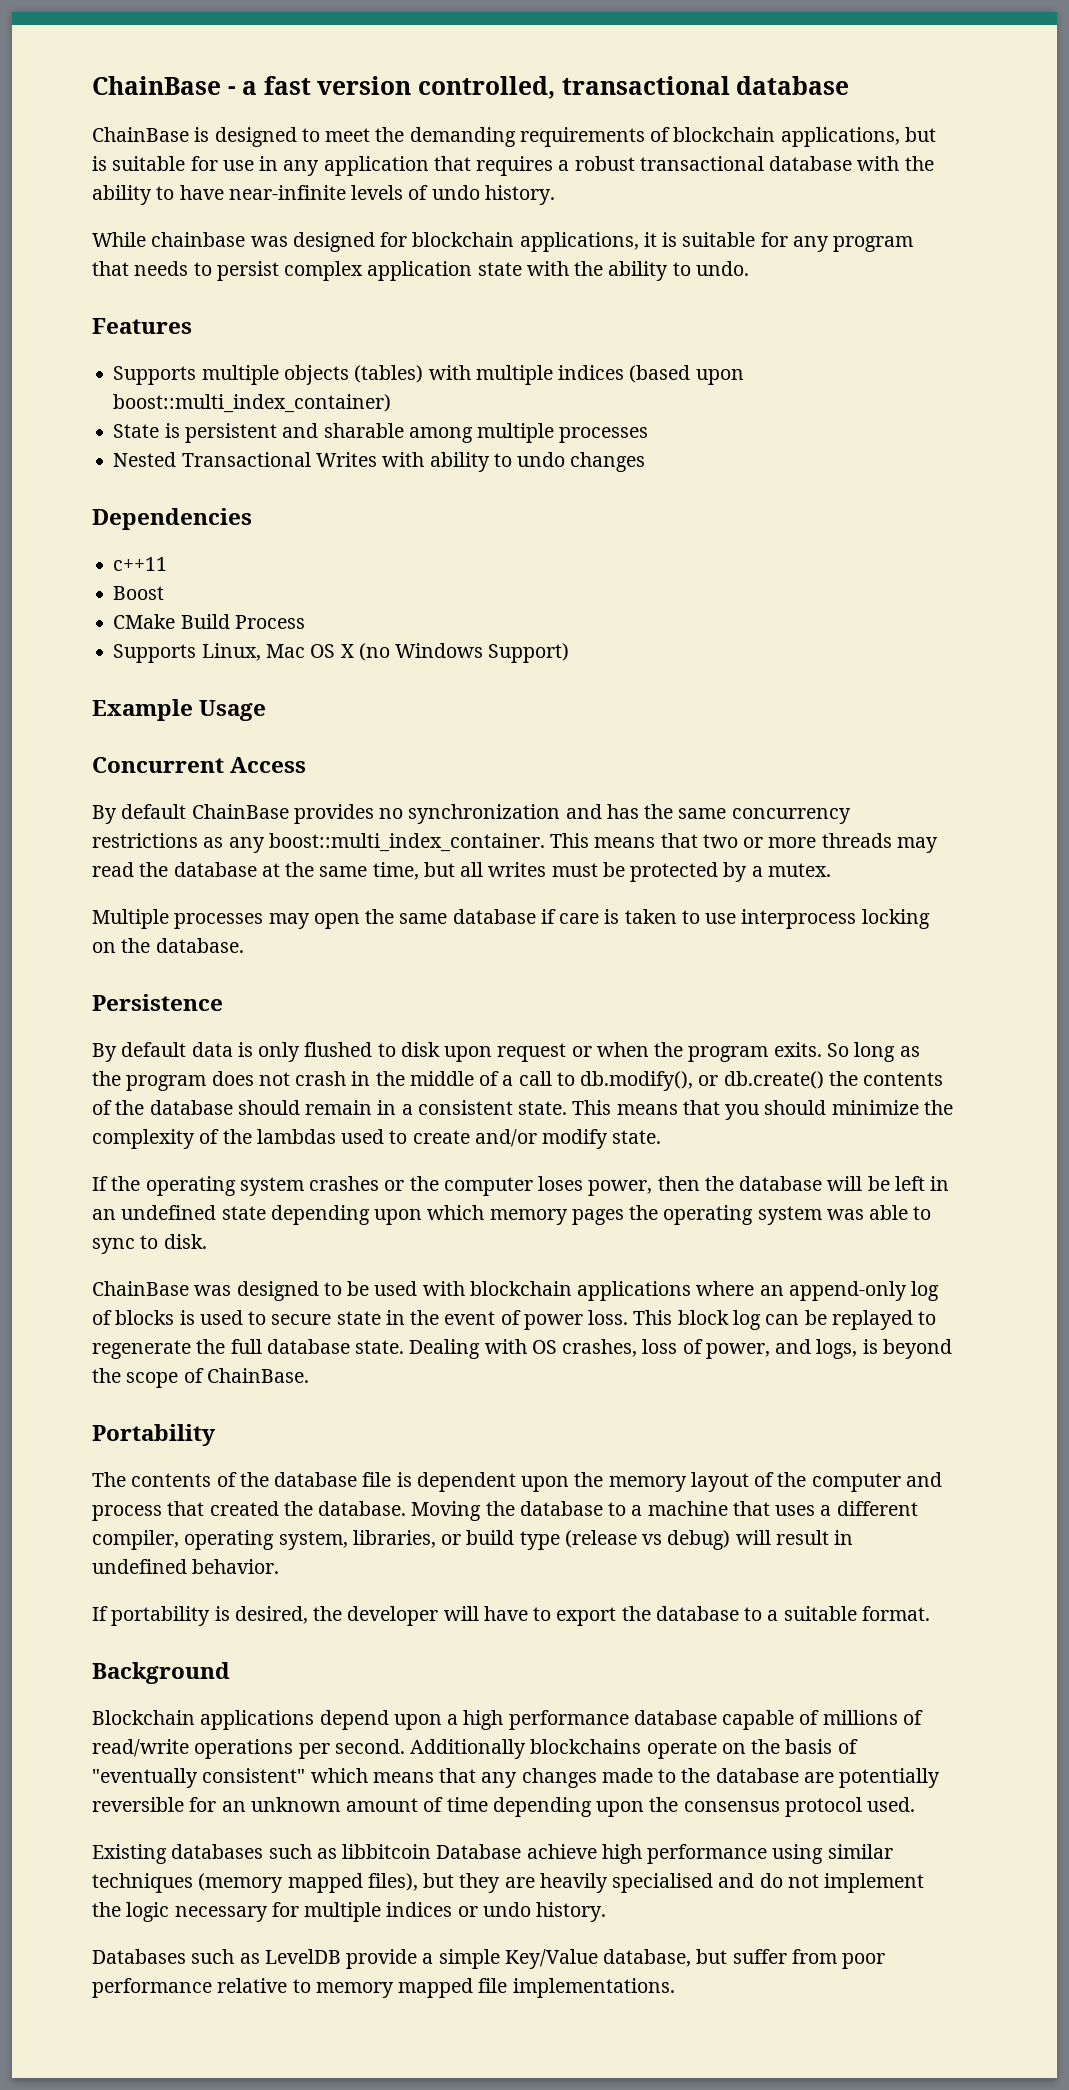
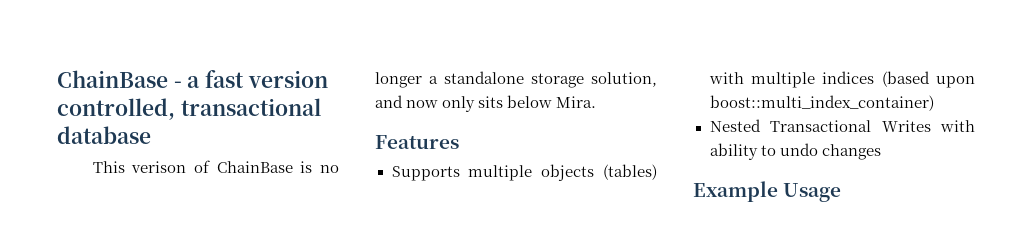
[92,127,936,147] [92,156,934,176] [92,185,555,205] [92,232,914,252] [92,261,749,281] ChainBase is designed to meet the demanding requirements of blockchain applications, but is suitable for use in any application that requires a robust transactional database with the ability to have near-infinite levels of undo history. // While chainbase was designed for blockchain applications, it is suitable for any program that needs to persist complex application state with the ability to undo. -> [92,160,339,173] [375,71,657,88] [375,95,597,112] This verison of ChainBase is no longer a standalone storage solution, and now only sits below Mira.
[113,423,649,443] // State is persistent and sharable among multiple processes -> (934, 103) none
[92,508,252,530] [113,557,168,571] [113,586,165,600] [113,614,305,629] [113,643,570,663] [92,699,267,721] [92,757,307,773] [92,804,851,824] [92,833,938,853] [92,862,831,882] [92,909,930,929] [92,938,244,953] [92,994,223,1011] [92,1042,920,1062] [92,1071,944,1091] [92,1100,953,1120] [92,1129,662,1149] [92,1176,950,1196] [92,1205,932,1225] [92,1234,207,1254] [92,1281,940,1301] [92,1310,937,1330] [92,1339,952,1359] [92,1368,309,1388] [92,1424,216,1446] [92,1472,942,1492] [92,1501,918,1521] [92,1530,854,1550] [92,1559,280,1574] [92,1606,930,1626] [92,1662,230,1684] [92,1710,923,1730] [92,1739,858,1759] [92,1768,941,1788] [92,1797,916,1817] [92,1844,893,1864] [92,1873,925,1893] [92,1902,607,1922] [92,1949,886,1969] [92,1978,675,1998] Dependencies // c++11 // Boost // CMake Build Process // Supports Linux, Mac OS X (no Windows Support) // Example Usage // Concurrent Access // By default ChainBase provides no synchronization and has the same concurrency restrictions as any boost::multi_index_container. This means that two or more threads may read the database at the same time, but all writes must be protected by a mutex. // Multiple processes may open the same database if care is taken to use interprocess locking on the database. // Persistence // By default data is only flushed to disk upon request or when the program exits. So long as the program does not crash in the middle of a call to db.modify(), or db.create() the contents of the database should remain in a consistent state. This means that you should minimize the complexity of the lambdas used to create and/or modify state. // If the operating system crashes or the computer loses power, then the database will be left in an undefined state depending upon which memory pages the operating system was able to sync to disk. // ChainBase was designed to be used with blockchain applications where an append-only log of blocks is used to secure state in the event of power loss. This block log can be replayed to regenerate the full database state. Dealing with OS crashes, loss of power, and logs, is beyond the scope of ChainBase. // Portability // The contents of the database file is dependent upon the memory layout of the computer and process that created the database. Moving the database to a machine that uses a different compiler, operating system, libraries, or build type (release vs debug) will result in undefined behavior. // If portability is desired, the developer will have to export the database to a suitable format. // Background // Blockchain applications depend upon a high performance database capable of millions of read/write operations per second. Additionally blockchains operate on the basis of "eventually consistent" which means that any changes made to the database are potentially reversible for an unknown amount of time depending upon the consensus protocol used. // Existing databases such as libbitcoin Database achieve high performance using similar techniques (memory mapped files), but they are heavily specialised and do not implement the logic necessary for multiple indices or undo history. // Databases such as LevelDB provide a simple Key/Value database, but suffer from poor performance relative to memory mapped file implementations. -> [693,181,842,202] Example Usage

